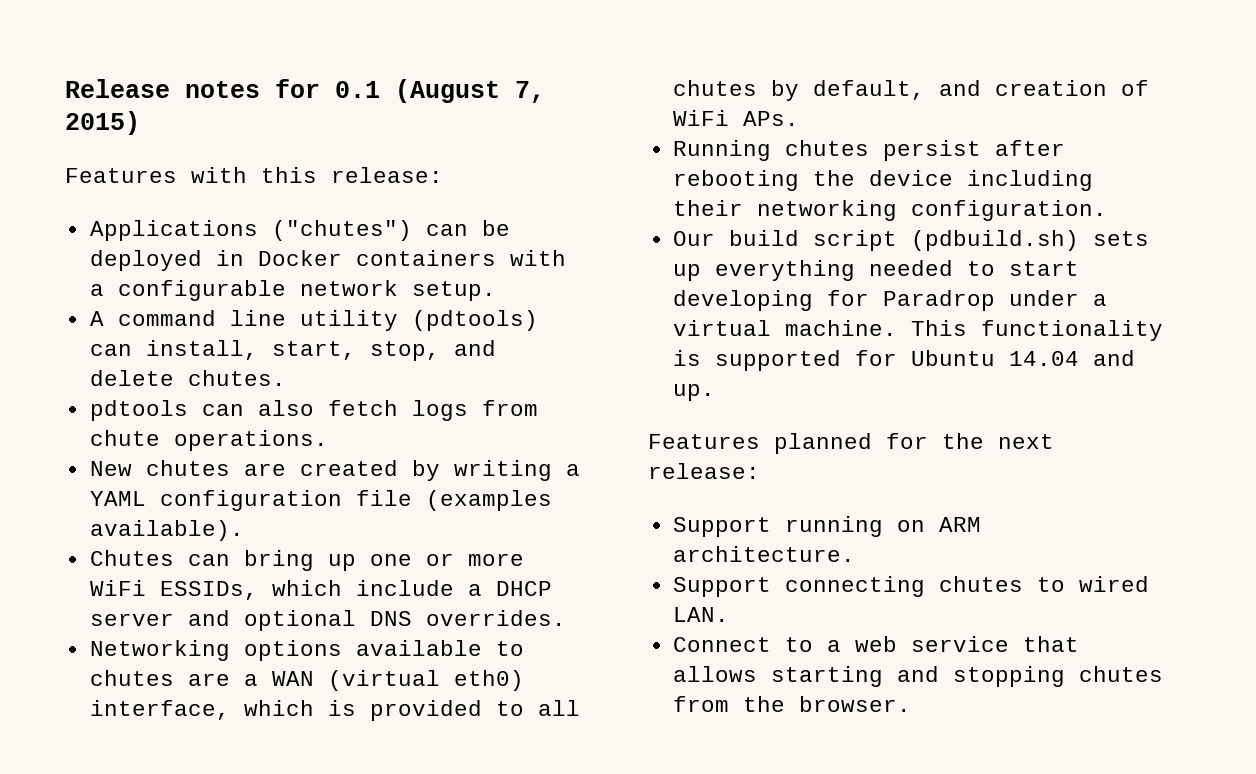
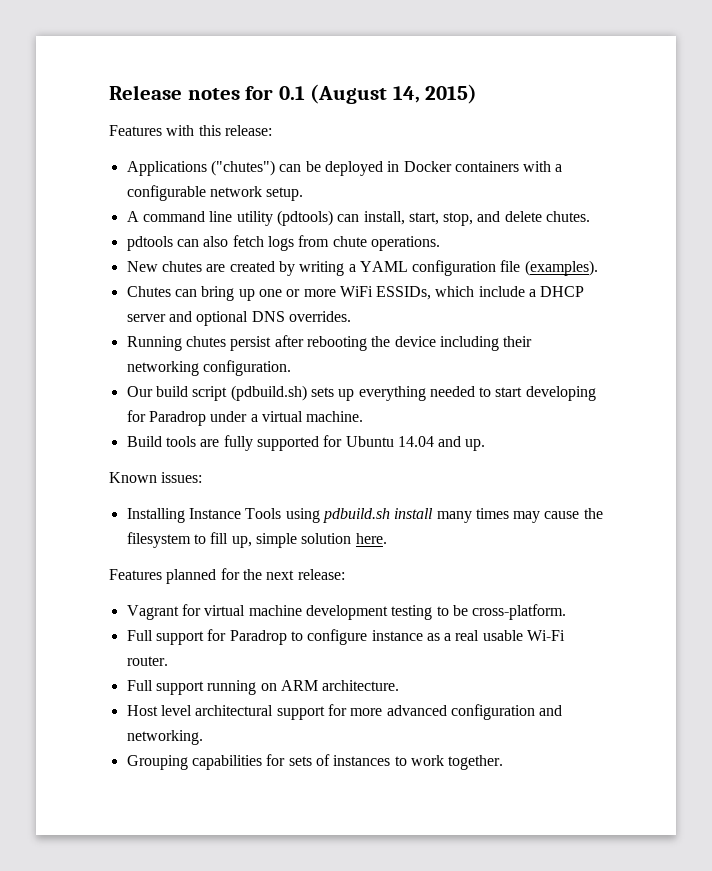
[515,81,545,103] 7, -> [392,86,420,103] 14,
[425,490,552,511] [89,520,244,541] (examples available). -> [524,260,598,276] (examples).
[89,640,524,661] [89,670,524,691] [89,700,580,721] [672,80,1149,101] [672,110,799,126] // Networking options available to chutes are a WAN (virtual eth0) interface, which is provided to all chutes by default, and creation of WiFi APs. -> (351, 316) none
[910,320,1163,341] [672,350,701,366] This functionality is -> [126,435,253,451] // Build tools are fully
(715, 392) none -> [109,472,203,483] [126,508,603,523] [126,532,387,548] // Known issues: // Installing Instance Tools using pdbuild.sh install many times may cause the filesystem to fill up, simple solution here.
[672,516,981,537] [672,546,855,562] [672,576,1149,597] [672,607,729,622] [672,636,1079,652] [672,666,1163,687] [672,696,911,712] Support running on ARM architecture. // Support connecting chutes to wired LAN. // Connect to a web service that allows starting and stopping chutes from the browser. -> [126,604,567,620] [126,629,566,645] [126,656,168,666] [126,680,400,695] [126,704,563,720] [126,730,203,745] [126,754,504,770] Vagrant for virtual machine development testing to be cross-platform. // Full support for Paradrop to configure instance as a real usable Wi-Fi router. // Full support running on ARM architecture. // Host level architectural support for more advanced configuration and networking. // Grouping capabilities for sets of instances to work together.

